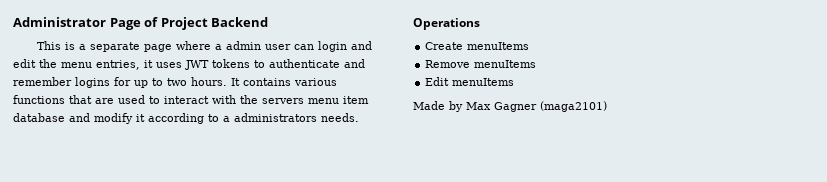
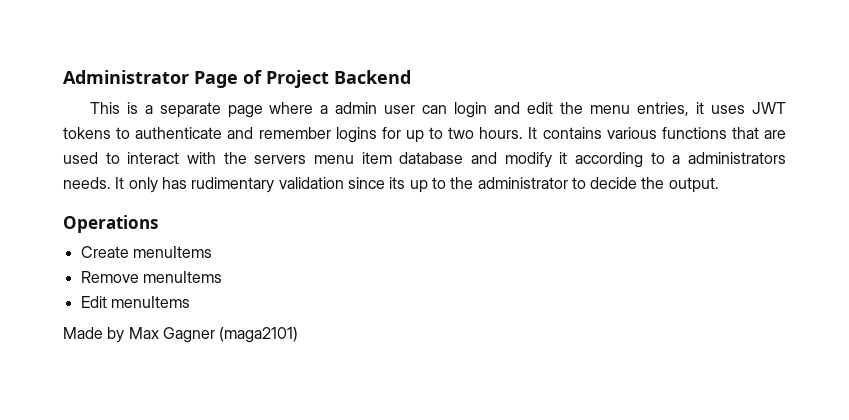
(359, 117) none -> [115,177,719,193] It only has rudimentary validation since its up to the administrator to decide the output.

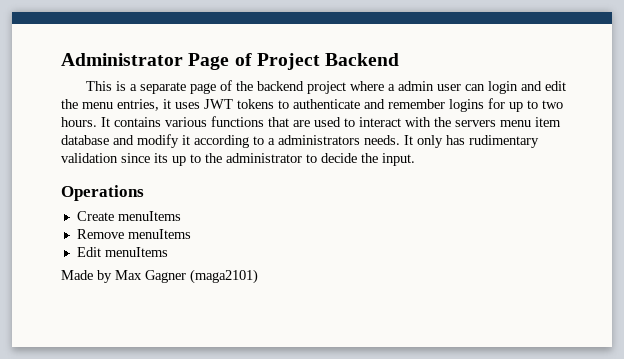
(263, 111) none -> [220,80,347,94] of the backend project
[668,177,719,193] output. -> [382,153,415,166] input.

